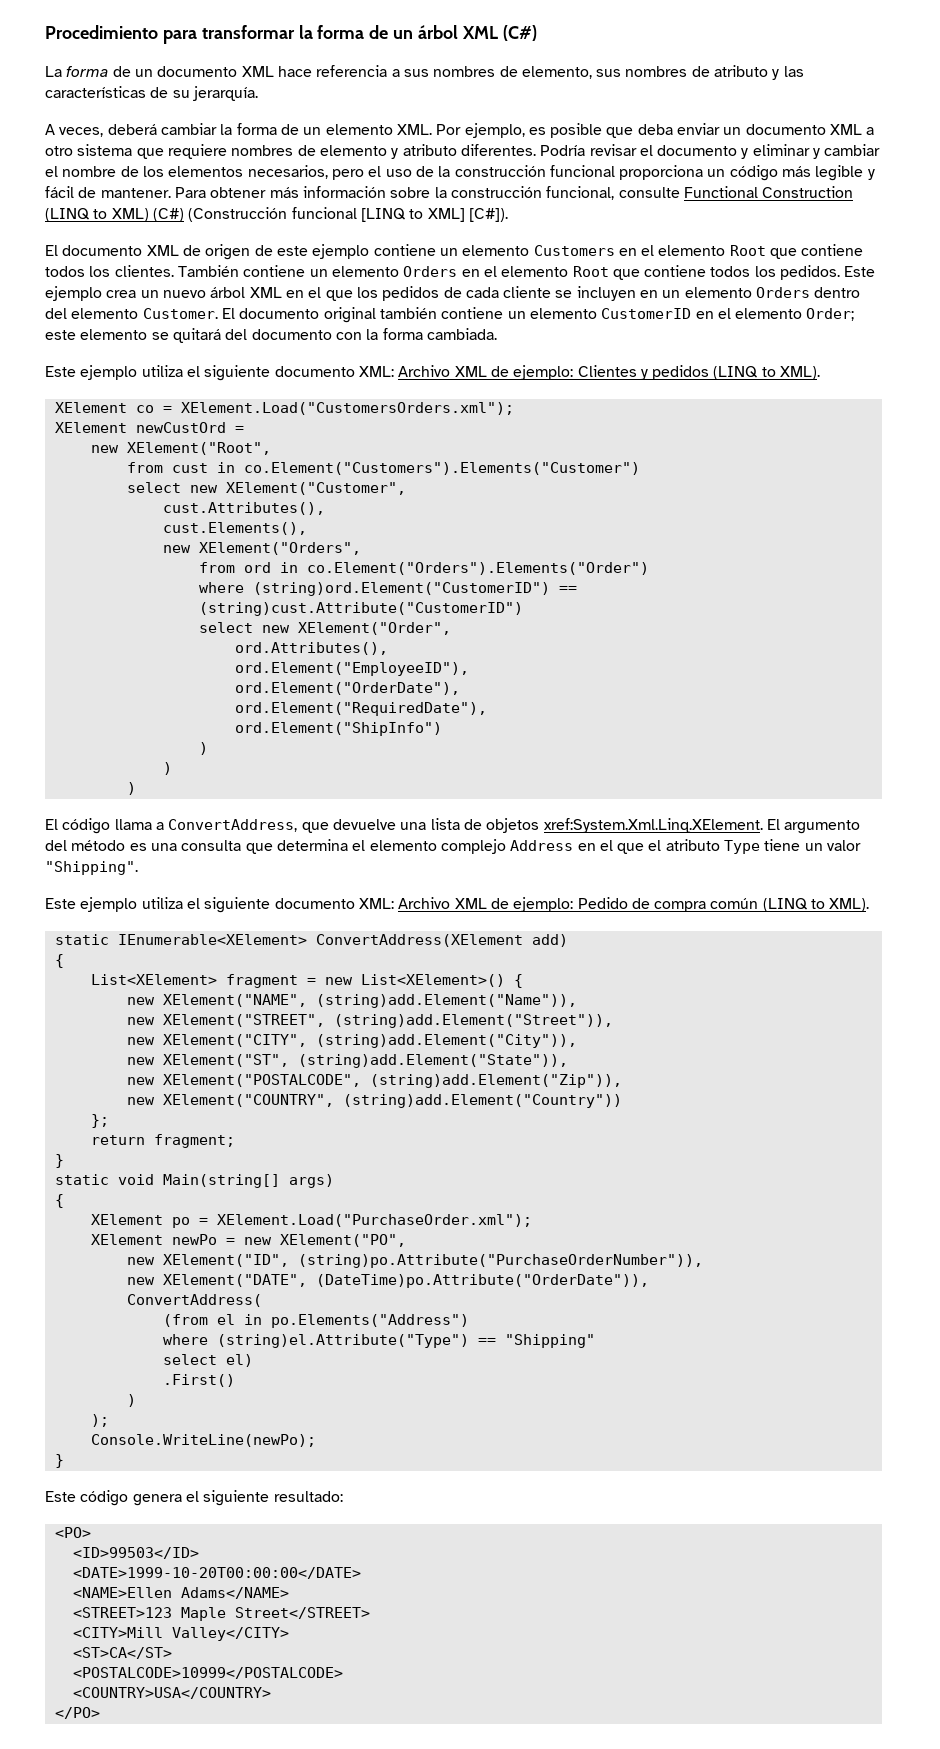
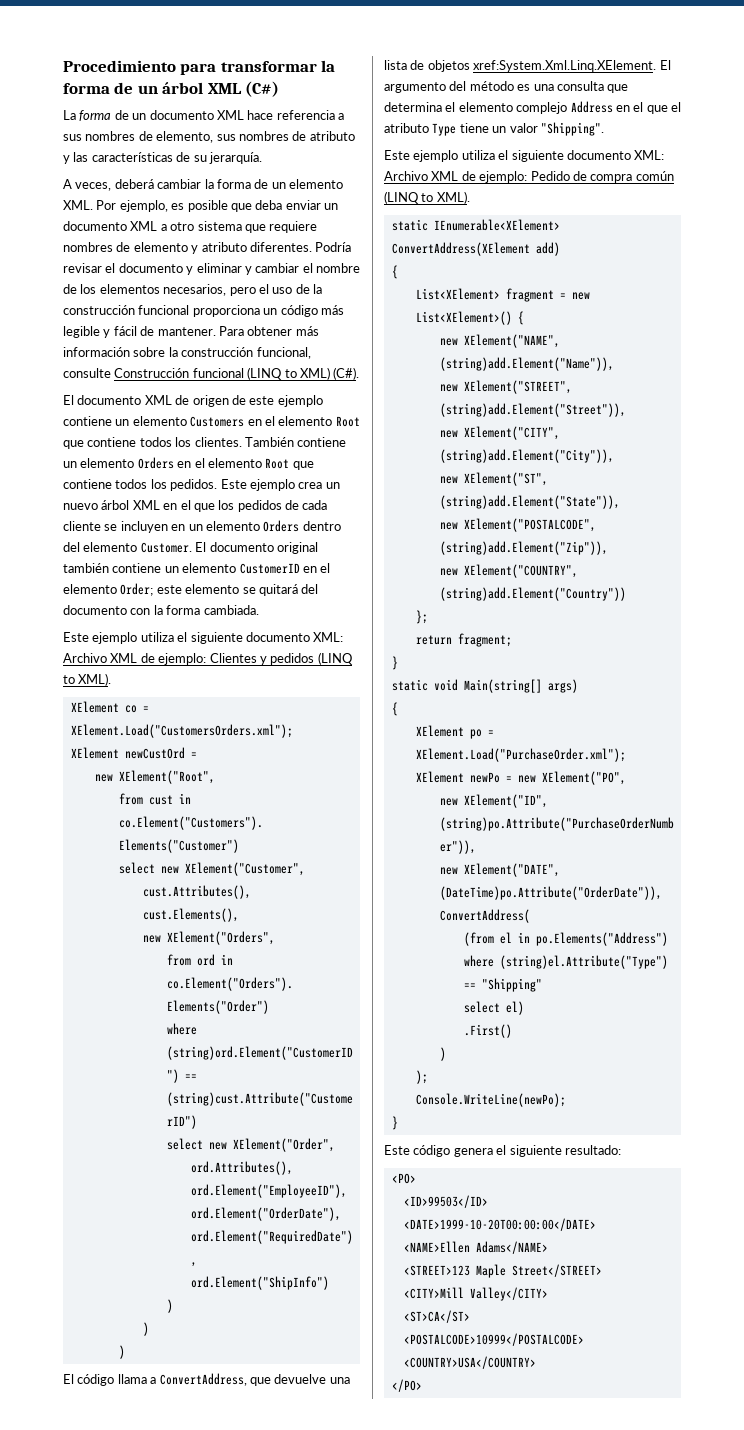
[683,186,854,198] Functional Construction -> [114,368,244,378] Construcción funcional
[152,207,508,222] (C#) (Construcción funcional [LINQ to XML] [C#]). -> [333,367,360,380] (C#).

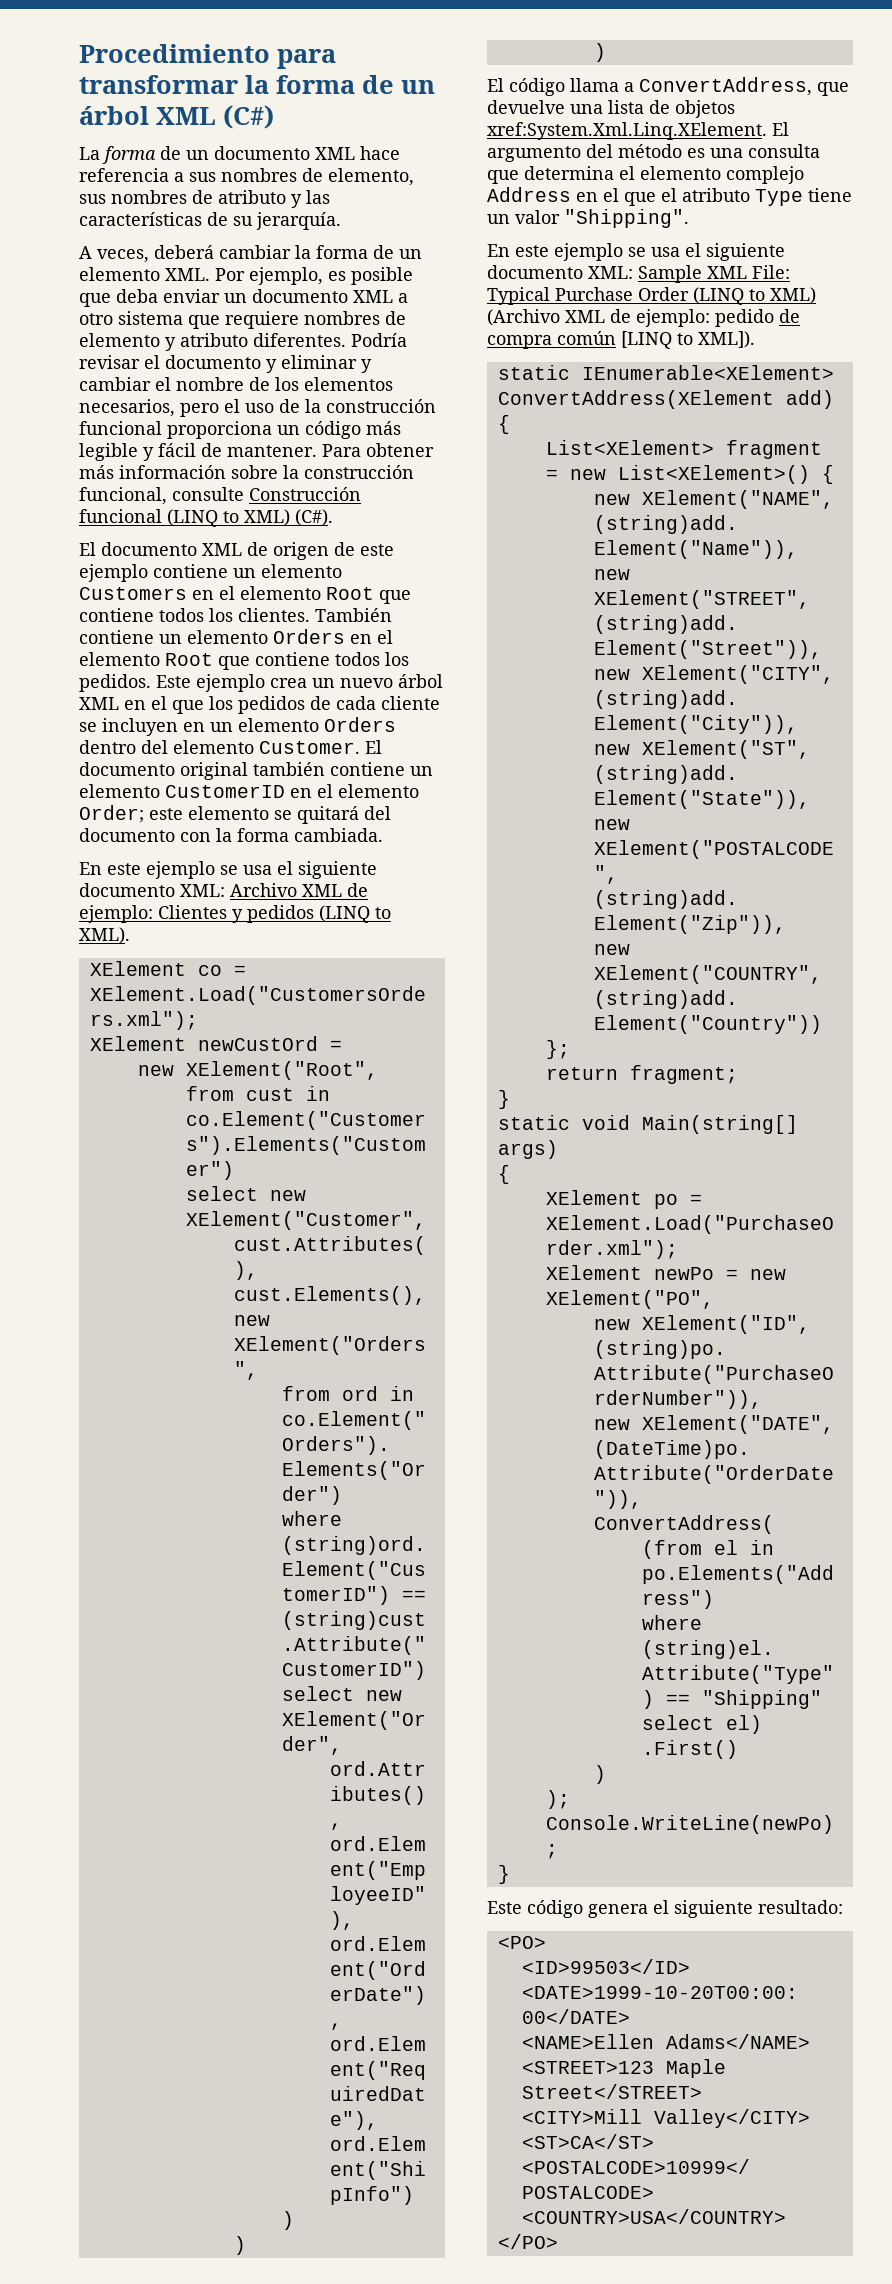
[63,632,174,644] Este ejemplo utiliza -> [79,861,272,879] En este ejemplo se usa
[384,150,665,162] [384,171,570,183] Este ejemplo utiliza el siguiente documento XML: Archivo XML de ejemplo: Pedido -> [487,243,785,261] [487,265,790,283] [487,287,816,305] [487,309,774,327] En este ejemplo se usa el siguiente documento XML: Sample XML File: Typical Purchase Order (LINQ to XML) (Archivo XML de ejemplo: pedido
[384,191,470,204] (LINQ to XML). -> [621,331,755,349] [LINQ to XML]).

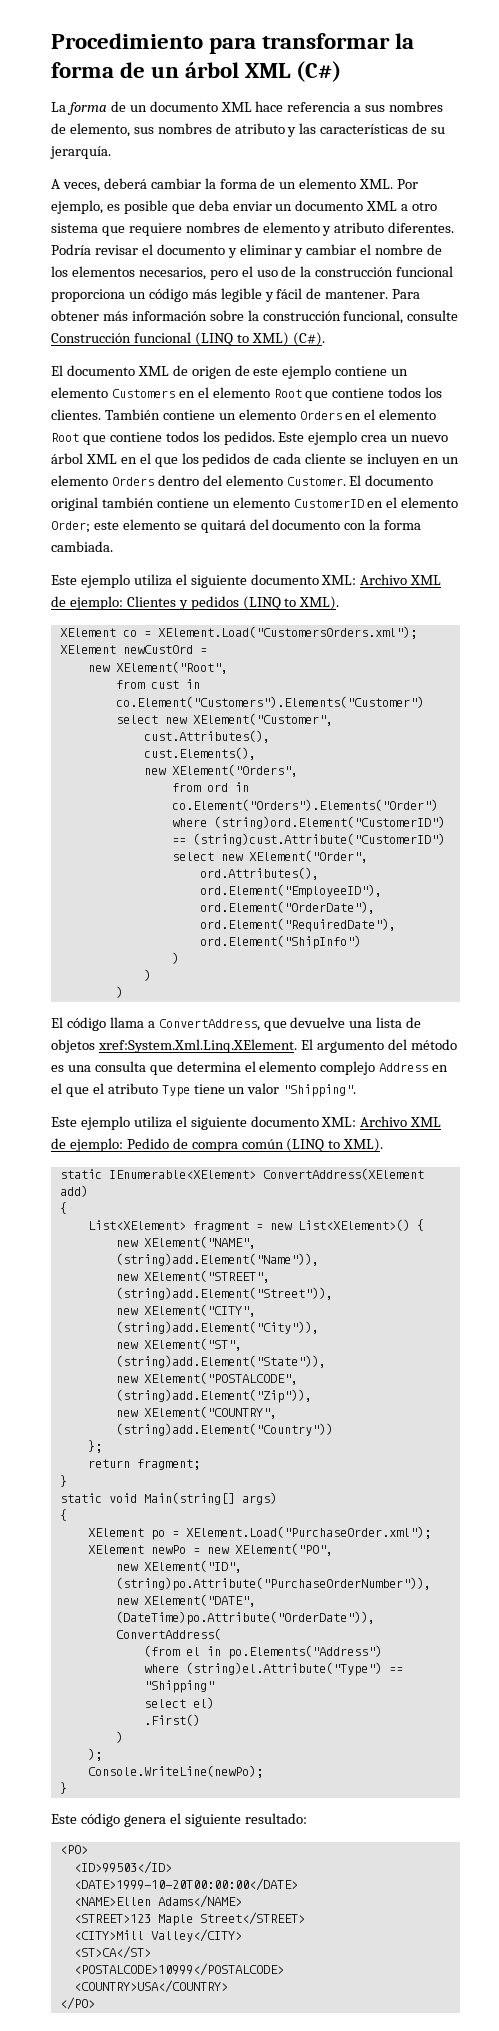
[79,861,272,879] En este ejemplo se usa -> [51,574,172,588] Este ejemplo utiliza
[487,243,785,261] [487,265,790,283] [487,287,816,305] [487,309,774,327] En este ejemplo se usa el siguiente documento XML: Sample XML File: Typical Purchase Order (LINQ to XML) (Archivo XML de ejemplo: pedido -> [51,1116,442,1130] [51,1138,169,1152] Este ejemplo utiliza el siguiente documento XML: Archivo XML de ejemplo: Pedido
[621,331,755,349] [LINQ to XML]). -> [286,1138,384,1152] (LINQ to XML).

